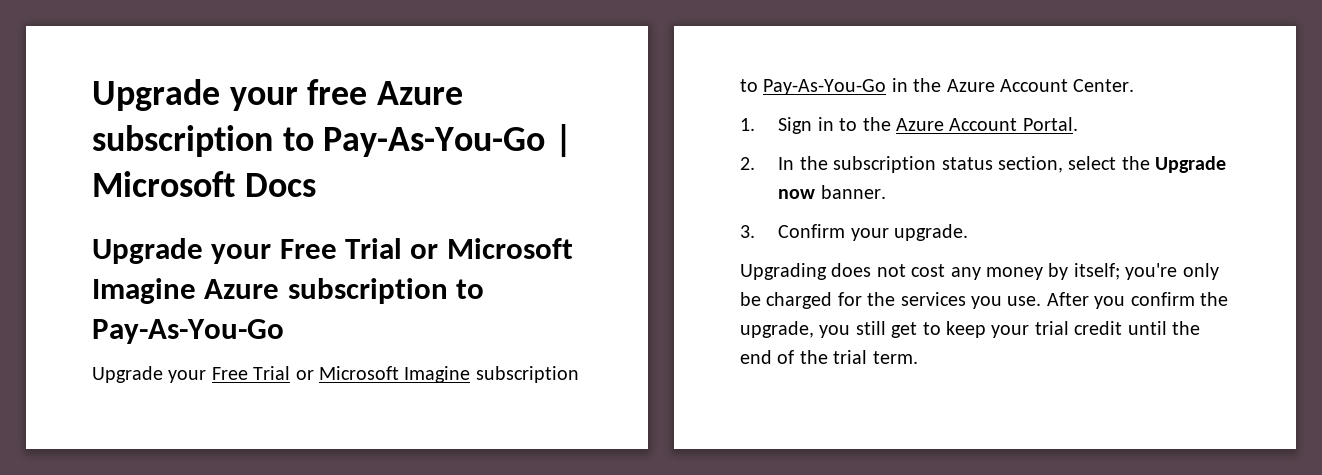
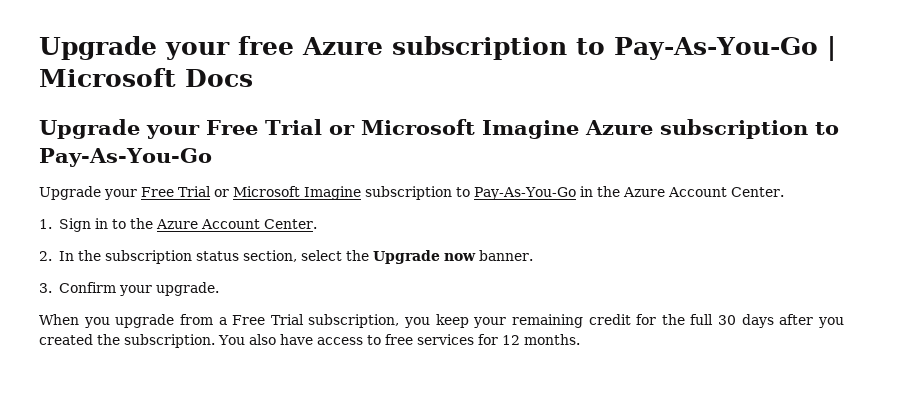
[1022,117,1078,131] Portal. -> [263,219,317,229] Center.
[740,263,1219,280] [740,292,1228,309] [740,321,1200,338] [740,350,918,364] Upgrading does not cost any money by itself; you're only be charged for the services you use. After you confirm the upgrade, you still get to keep your trial credit until the end of the trial term. -> [39,314,845,328] [39,334,580,348] When you upgrade from a Free Trial subscription, you keep your remaining credit for the full 30 days after you created the subscription. You also have access to free services for 12 months.

